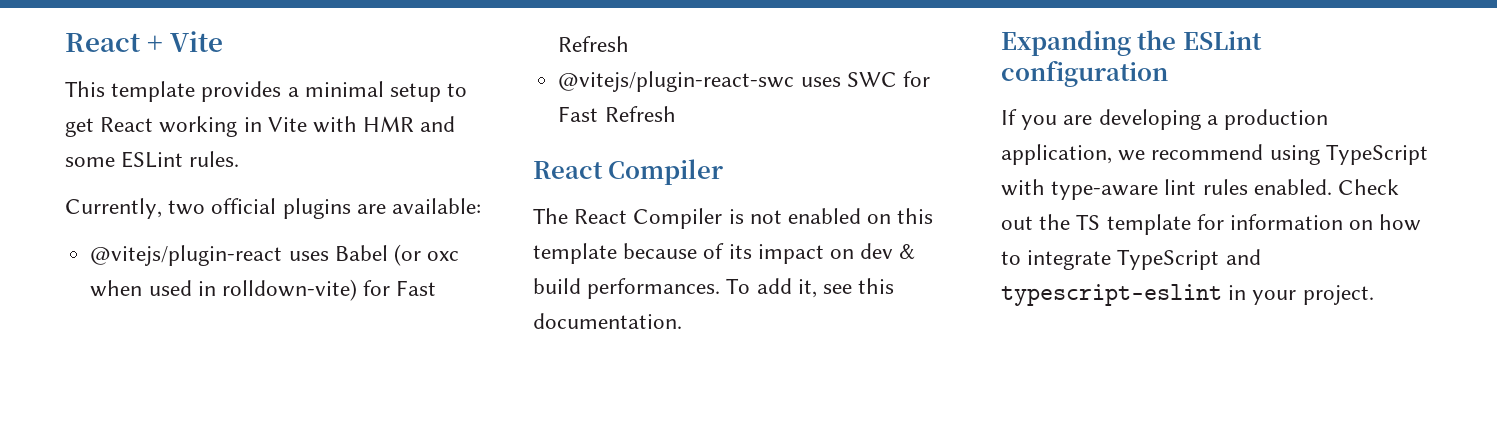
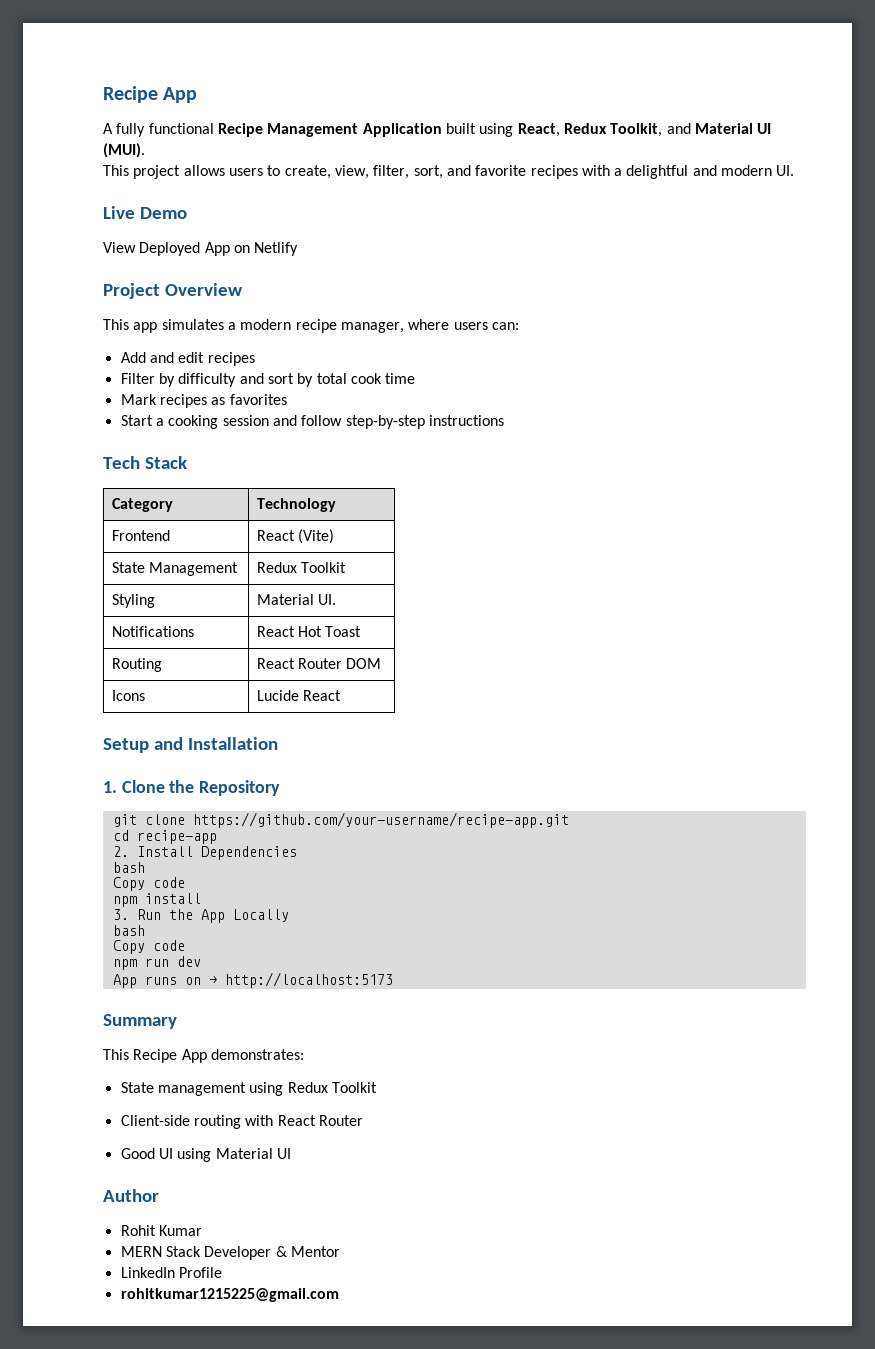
[65,31,224,52] [65,81,468,102] [65,116,456,137] [65,151,240,168] [65,198,482,219] [90,244,460,266] [90,279,437,301] [558,36,630,52] [558,71,930,92] [558,106,676,122] [533,159,724,185] [533,208,934,229] [533,243,916,264] [533,278,895,299] [533,313,682,329] [1001,30,1262,56] [1001,60,1168,87] [1001,109,1329,130] [1001,144,1428,165] [1001,179,1400,200] [1001,214,1422,235] [1001,249,1261,270] [1001,284,1374,306] React + Vite // This template provides a minimal setup to get React working in Vite with HMR and some ESLint rules. // Currently, two official plugins are available: // @vitejs/plugin-react uses Babel (or oxc when used in rolldown-vite) for Fast Refresh // @vitejs/plugin-react-swc uses SWC for Fast Refresh // React Compiler // The React Compiler is not enabled on this template because of its impact on dev & build performances. To add it, see this documentation. // Expanding the ESLint configuration // If you are developing a production application, we recommend using TypeScript with type-aware lint rules enabled. Check out the TS template for information on how to integrate TypeScript and typescript-eslint in your project. -> [103,86,198,103] [103,123,772,137] [103,143,145,158] [103,165,795,179] [103,206,187,219] [103,242,299,256] [103,283,243,299] [103,319,519,333] [120,352,255,366] [120,373,416,387] [120,394,287,408] [120,415,504,429] [103,456,187,469] [111,498,173,512] [256,498,336,512] [111,530,170,541] [256,529,335,544] [111,562,239,576] [256,562,347,573] [111,594,155,608] [256,594,337,605] [111,626,194,637] [256,626,362,637] [111,658,162,672] [256,658,382,669] [111,690,145,701] [256,690,342,701] [103,737,278,753] [103,780,281,796] [112,812,569,828] [112,830,217,844] [112,846,297,860] [112,862,145,873] [112,877,185,891] [112,893,201,907] [112,909,289,923] [112,925,145,936] [112,940,185,954] [112,956,201,970] [112,972,393,988] [103,1014,177,1029] [103,1049,304,1063] [120,1082,377,1096] [120,1115,363,1129] [120,1148,291,1162] [103,1189,159,1202] [120,1225,202,1236] [120,1246,340,1260] [120,1267,222,1278] [120,1288,339,1302] Recipe App // A fully functional Recipe Management Application built using React, Redux Toolkit, and Material UI (MUI). // This project allows users to create, view, filter, sort, and favorite recipes with a delightful and modern UI. // Live Demo // View Deployed App on Netlify // Project Overview // This app simulates a modern recipe manager, where users can: // Add and edit recipes // Filter by difficulty and sort by total cook time // Mark recipes as favorites // Start a cooking session and follow step-by-step instructions // Tech Stack // Category | Technology // Frontend | React (Vite) // State Management | Redux Toolkit // Styling | Material UI. // Notifications | React Hot Toast // Routing | React Router DOM // Icons | Lucide React // Setup and Installation // 1. Clone the Repository // git clone https://github.com/your-username/recipe-app.git // cd recipe-app // 2. Install Dependencies // bash // Copy code // npm install // 3. Run the App Locally // bash // Copy code // npm run dev // App runs on → http://localhost:5173 // Summary // This Recipe App demonstrates: // State management using Redux Toolkit // Client-side routing with React Router // Good UI using Material UI // Author // Rohit Kumar // MERN Stack Developer & Mentor // LinkedIn Profile // rohitkumar1215225@gmail.com

